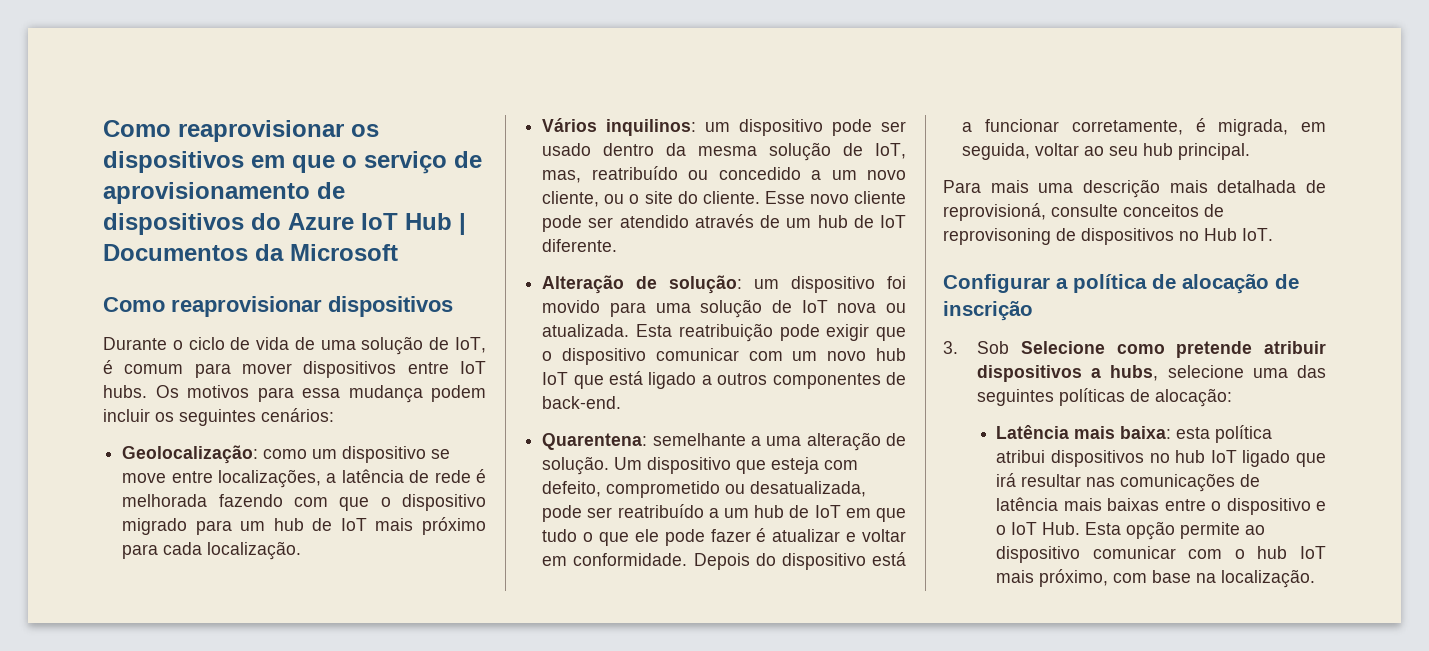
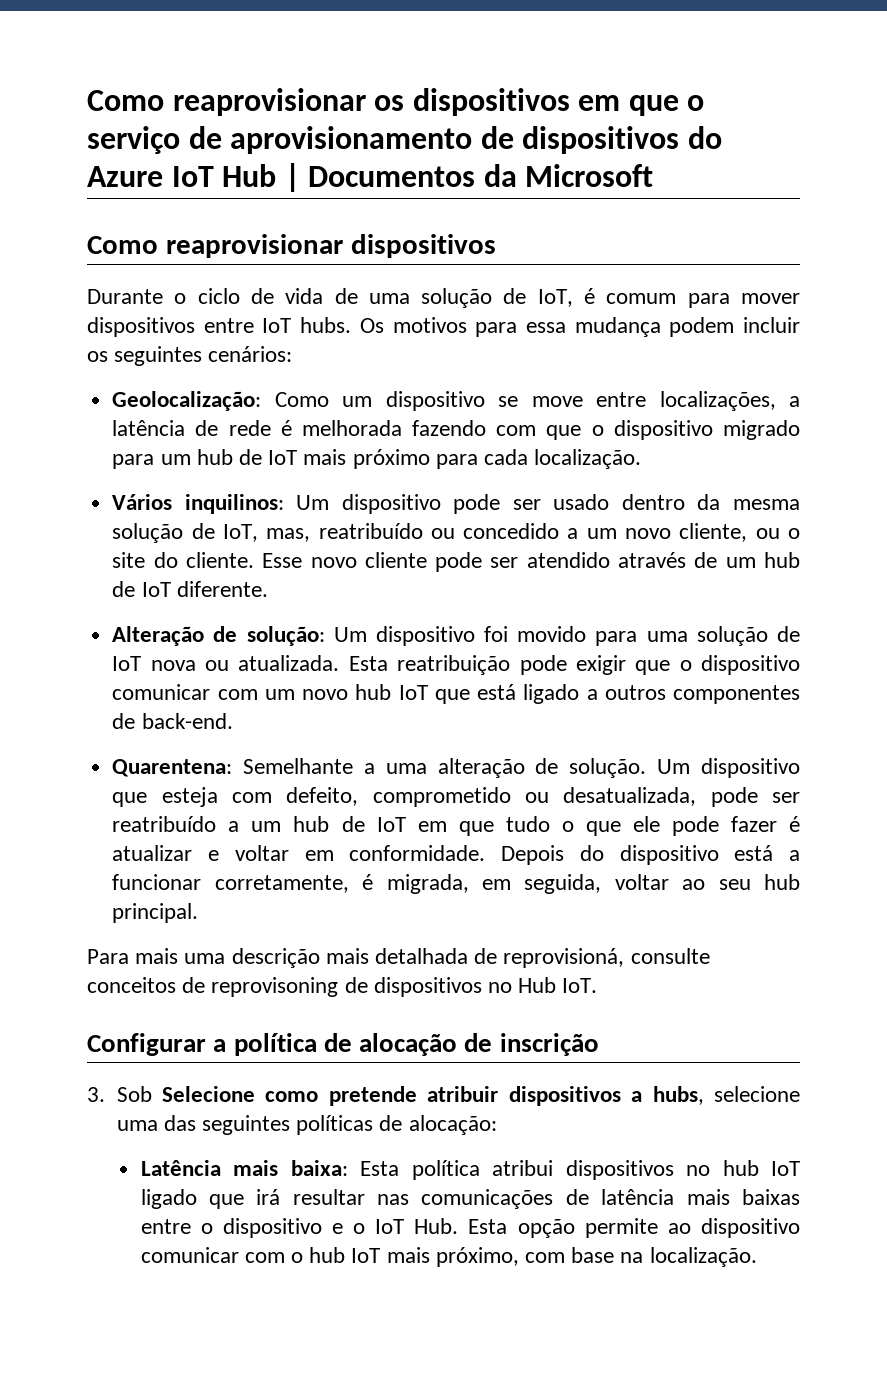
[263,449,308,459] como -> [274,392,329,407] Como
[705,122,731,132] um -> [296,495,330,510] Um
[754,279,780,289] um -> [333,627,367,642] Um
[652,433,746,446] semelhante -> [243,758,354,774] Semelhante
[1176,427,1211,439] esta -> [359,1161,399,1176] Esta

